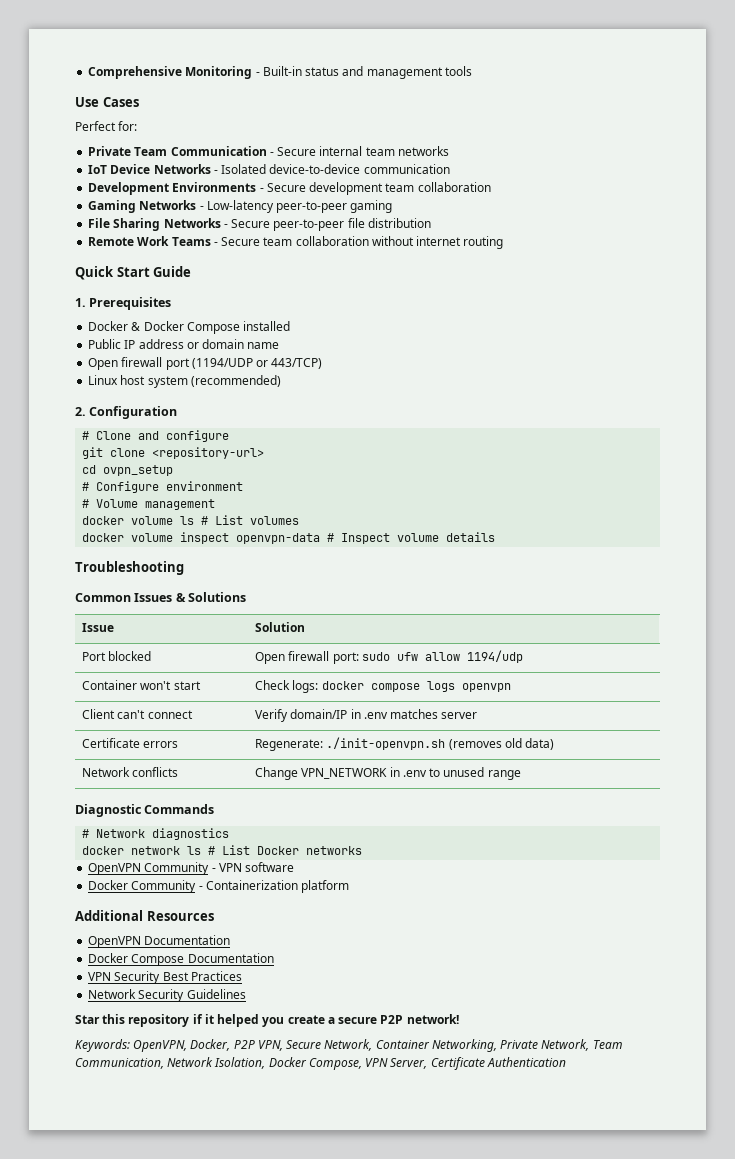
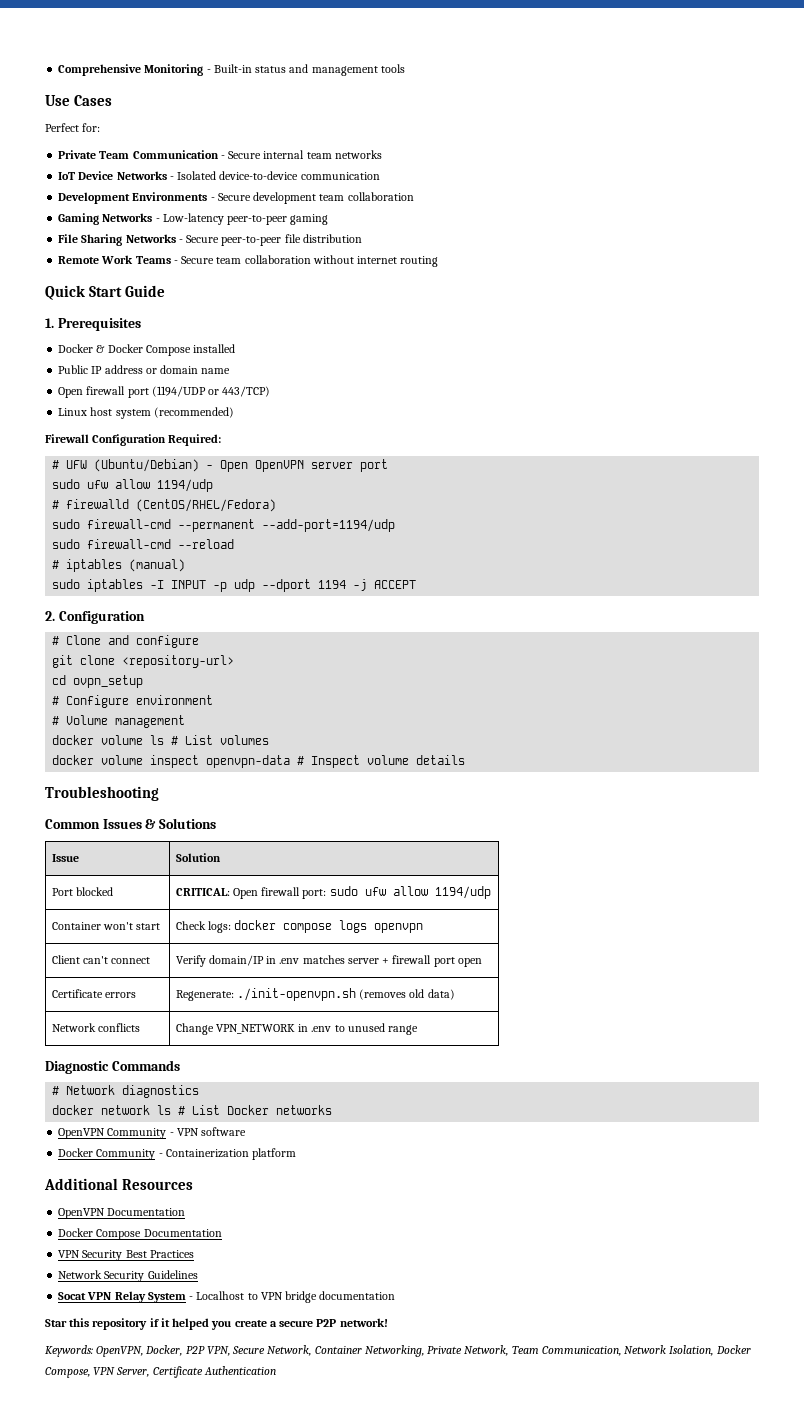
(281, 381) none -> [45,434,222,446] [52,459,389,472] [52,479,214,492] [52,499,277,512] [52,519,396,532] [52,539,235,549] [52,559,186,572] [52,579,417,592] // Firewall Configuration Required: // # UFW (Ubuntu/Debian) - Open OpenVPN server port // sudo ufw allow 1194/udp // # firewalld (CentOS/RHEL/Fedora) // sudo firewall-cmd --permanent --add-port=1194/udp // sudo firewall-cmd --reload // # iptables (manual) // sudo iptables -I INPUT -p udp --dport 1194 -j ACCEPT
(152, 656) none -> [175,888,230,896] CRITICAL:
(478, 715) none -> [382,955,482,967] + firewall port open
(246, 994) none -> [58,1291,396,1303] // Socat VPN Relay System - Localhost to VPN bridge documentation

